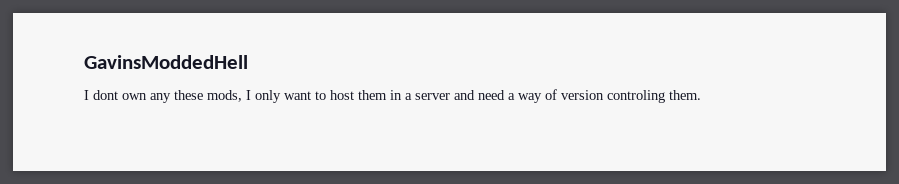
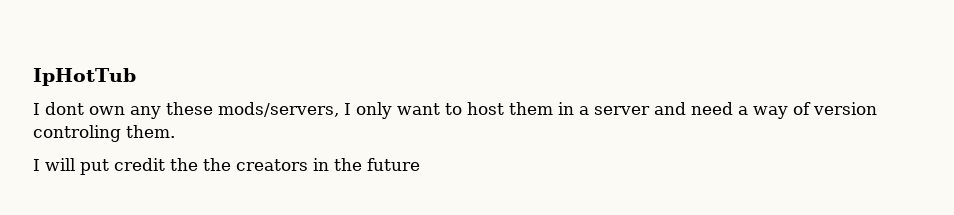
[84,55,248,69] GavinsModdedHell -> [33,68,136,86] IpHotTub
[207,90,242,102] mods, -> [218,102,339,117] mods/servers,
(701, 95) none -> [33,158,420,175] // I will put credit the the creators in the future

